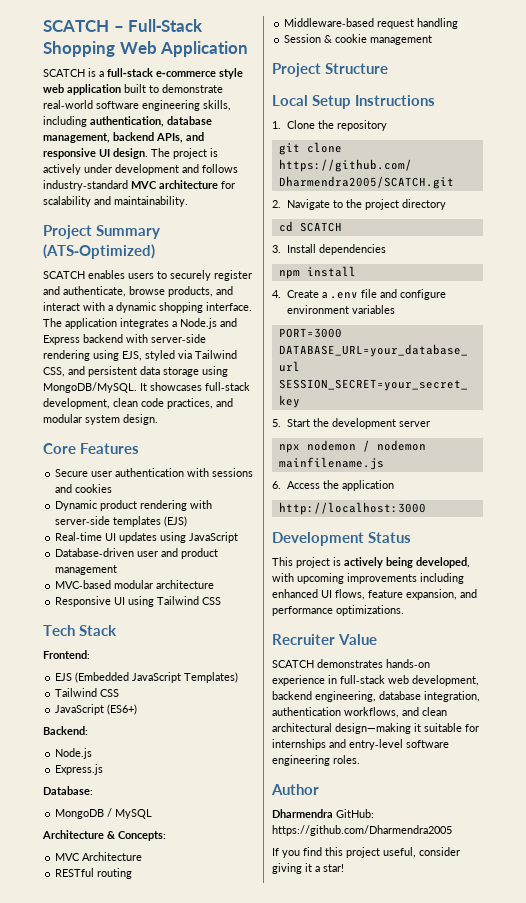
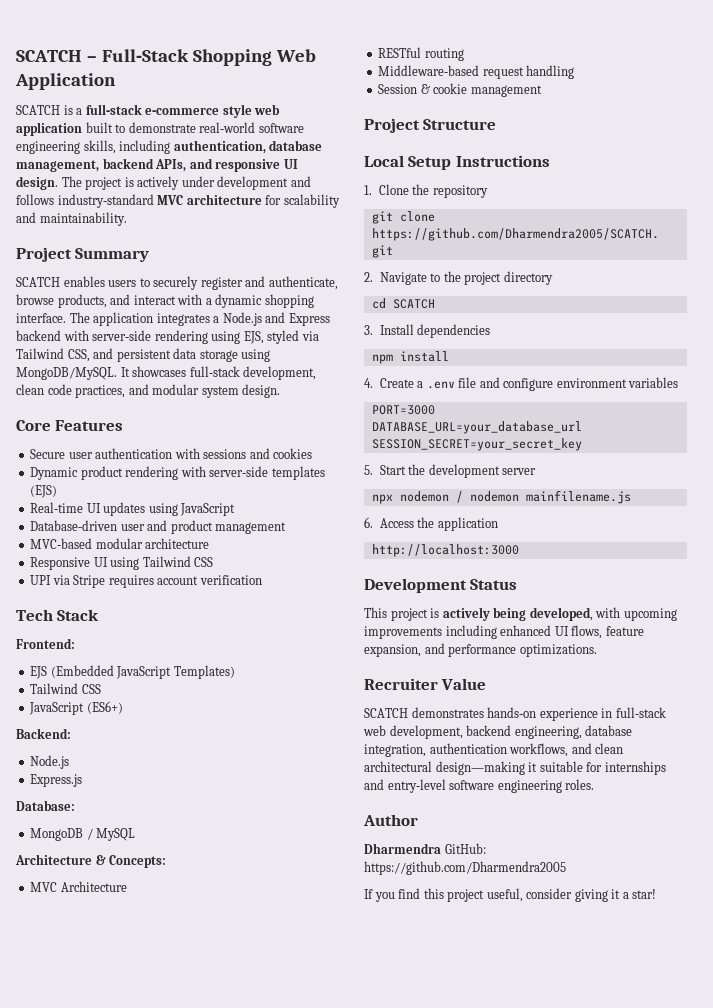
[43,244,155,259] (ATS‑Optimized) -> (150, 255) none
(222, 601) none -> [30,575,262,588] // UPI via Stripe requires account verification

